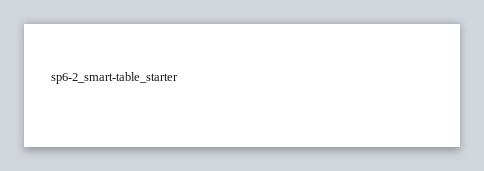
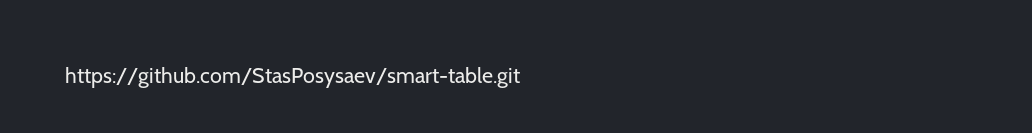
[51,72,178,84] sp6-2_smart-table_starter -> [65,67,520,88] https://github.com/StasPosysaev/smart-table.git

